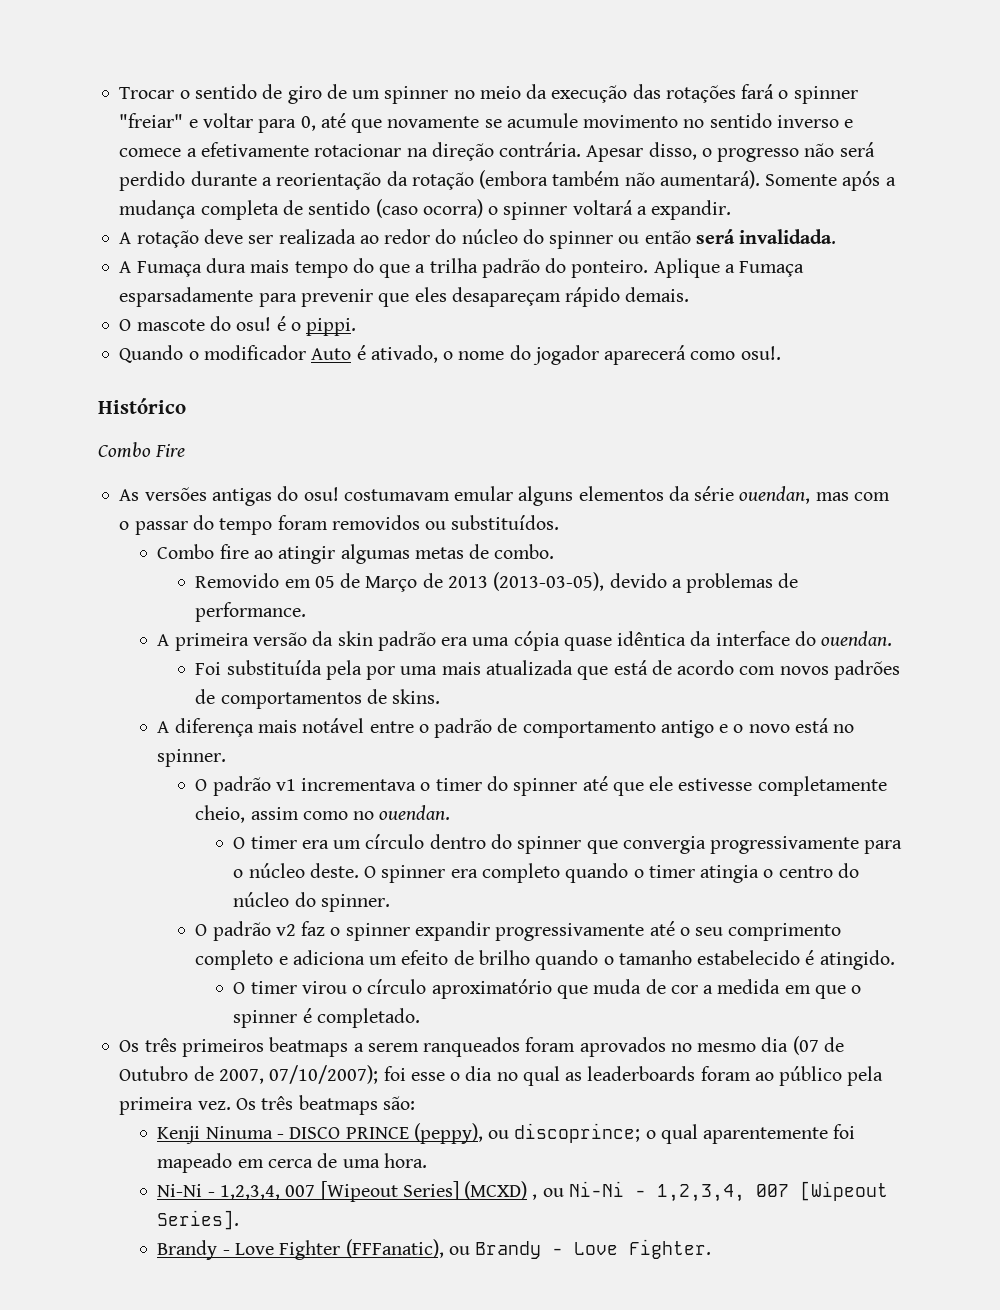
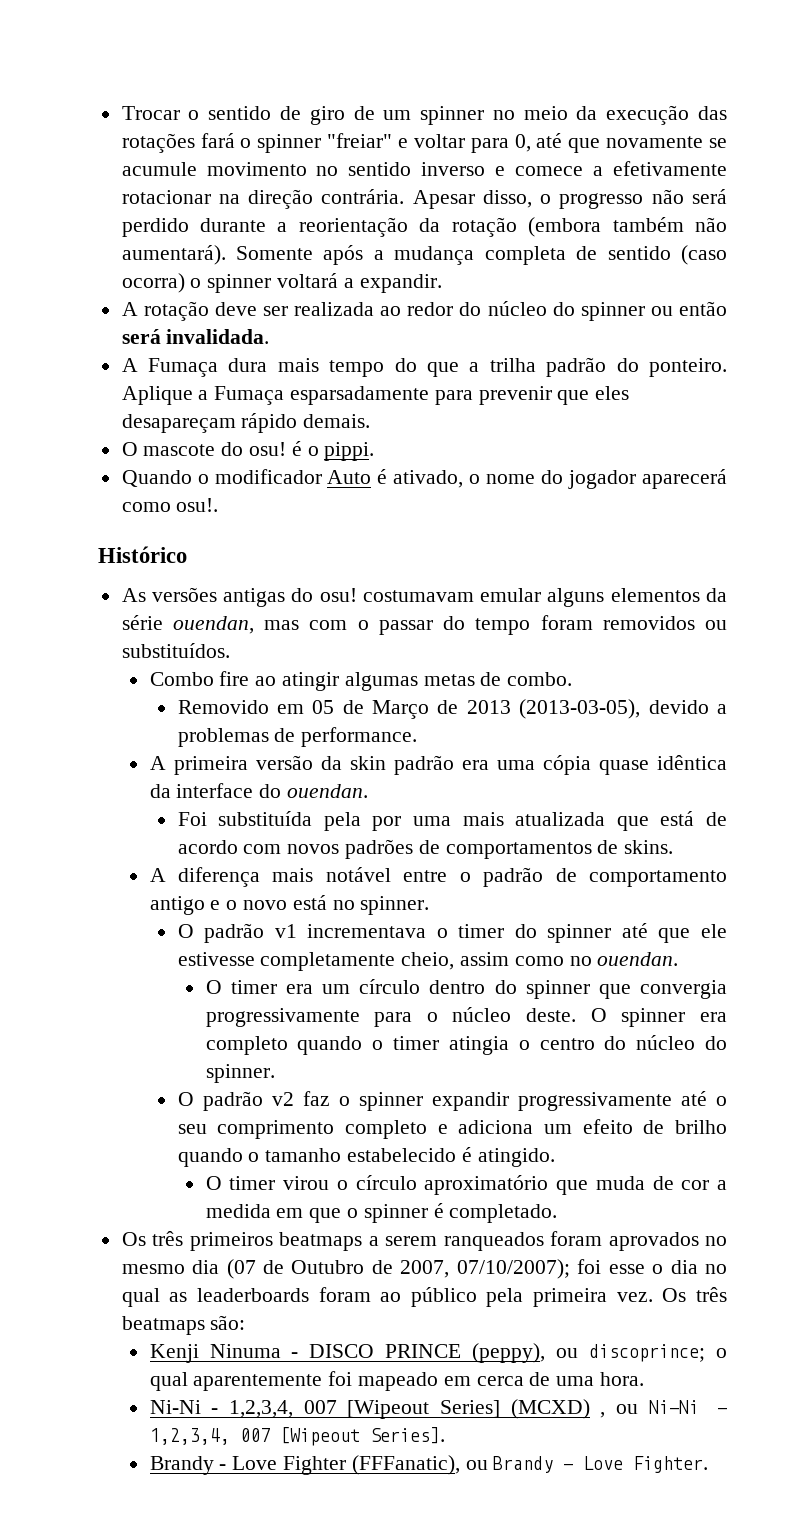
[98,442,186,458] // Combo Fire -> (187, 554) none

